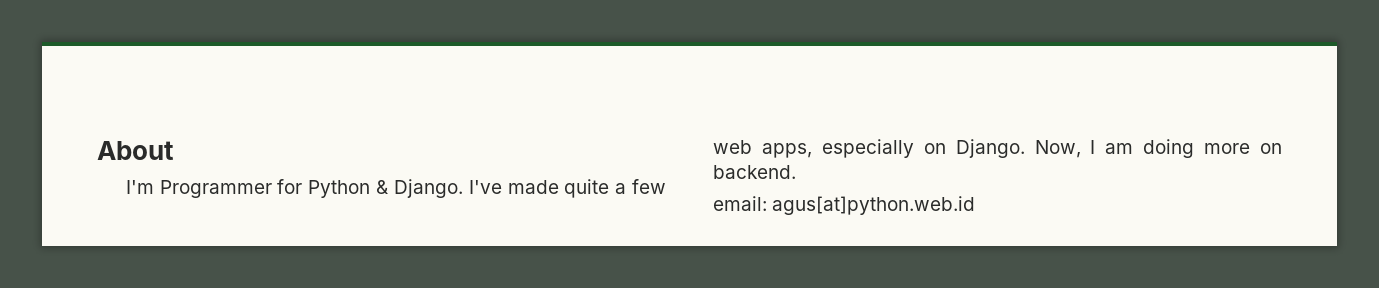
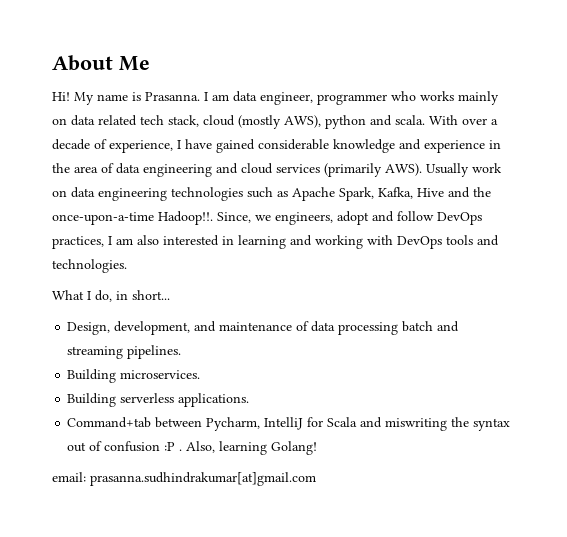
[125,179,666,198] [713,139,1282,158] [713,165,796,179] // I'm Programmer for Python & Django. I've made quite a few web apps, especially on Django. Now, I am doing more on backend. -> [119,56,150,71] [52,91,499,105] [52,115,498,129] [52,139,501,153] [52,163,502,177] [52,187,491,201] [52,211,482,225] [52,235,499,249] [52,259,127,273] [52,290,170,302] [67,321,460,335] [67,345,182,359] [67,369,201,383] [67,393,250,407] [67,417,511,431] [67,441,318,455] Me // Hi! My name is Prasanna. I am data engineer, programmer who works mainly on data related tech stack, cloud (mostly AWS), python and scala. With over a decade of experience, I have gained considerable knowledge and experience in the area of data engineering and cloud services (primarily AWS). Usually work on data engineering technologies such as Apache Spark, Kafka, Hive and the once-upon-a-time Hadoop!!. Since, we engineers, adopt and follow DevOps practices, I am also interested in learning and working with DevOps tools and technologies. // What I do, in short... // Design, development, and maintenance of data processing batch and streaming pipelines. // Building microservices. // Building serverless applications. // Command+tab between Pycharm, IntelliJ for Scala and miswriting the syntax out of confusion :P . Also, learning Golang!
[772,196,976,215] agus[at]python.web.id -> [90,472,316,486] prasanna.sudhindrakumar[at]gmail.com

